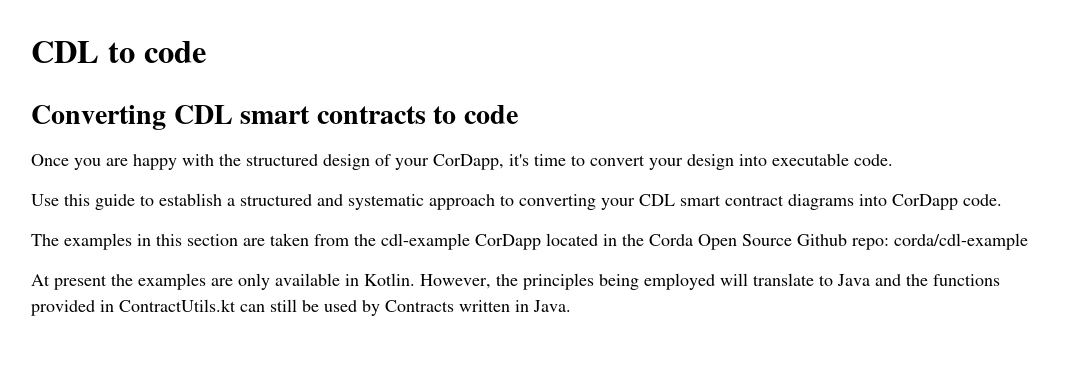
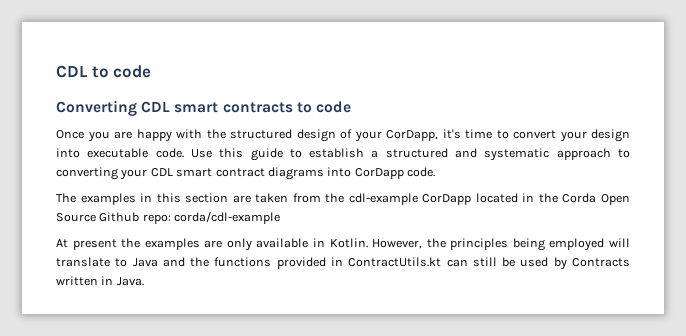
(893, 160) // -> (184, 153) none

